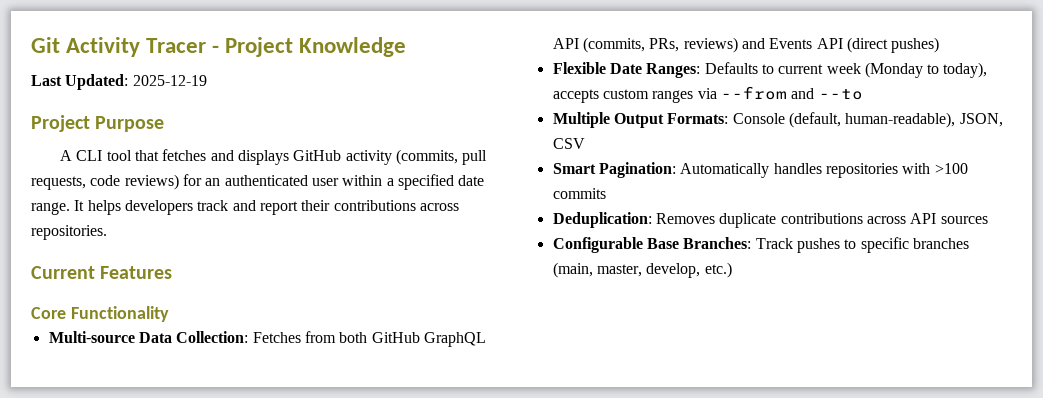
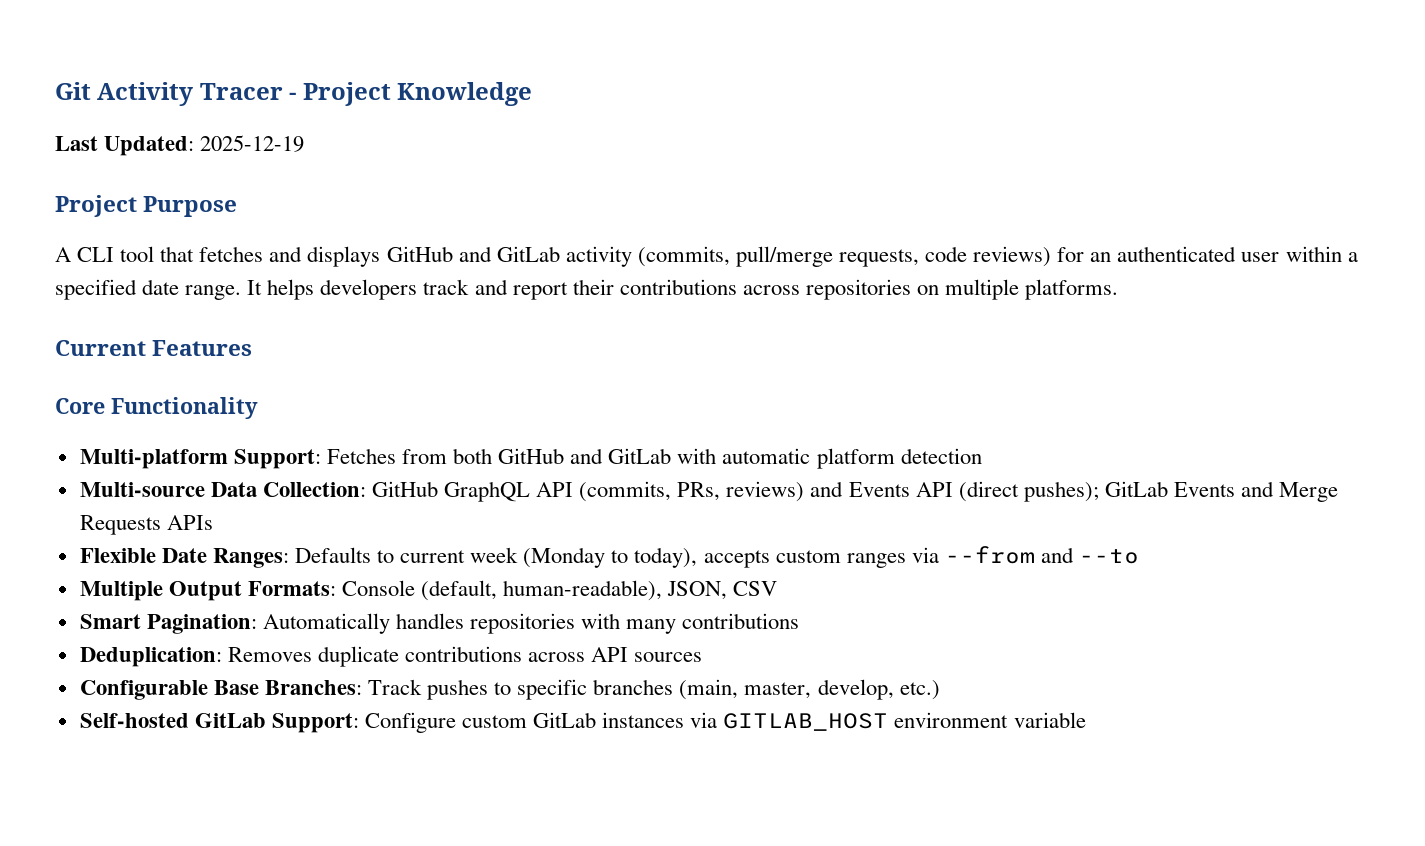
(342, 155) none -> [458,246,560,262] and GitLab
[462,150,488,165] pull -> [735,246,833,267] pull/merge
[31,225,107,240] repositories. -> [805,279,1119,300] repositories on multiple platforms.
(169, 314) none -> [79,448,982,469] // Multi-platform Support: Fetches from both GitHub and GitLab with automatic platform detection
[252,331,368,343] Fetches from both -> (366, 489) none
[891,37,940,53] pushes) -> [1023,481,1339,502] [79,515,213,535] pushes); GitLab Events and Merge Requests APIs
[934,163,968,174] [552,188,606,199] >100 commits -> [626,613,800,634] many contributions
(732, 270) none -> [79,712,1086,733] // Self-hosted GitLab Support: Configure custom GitLab instances via GITLAB_HOST environment variable

